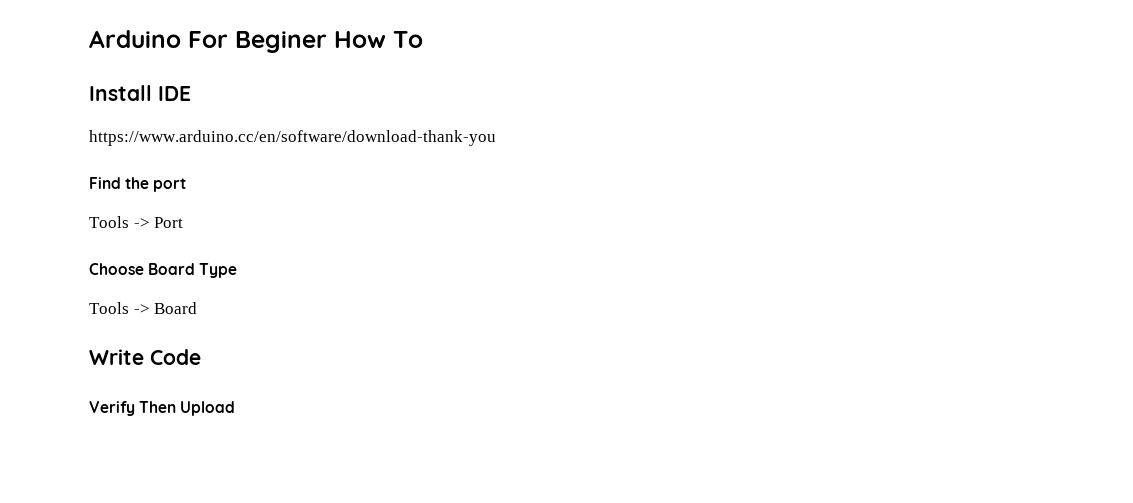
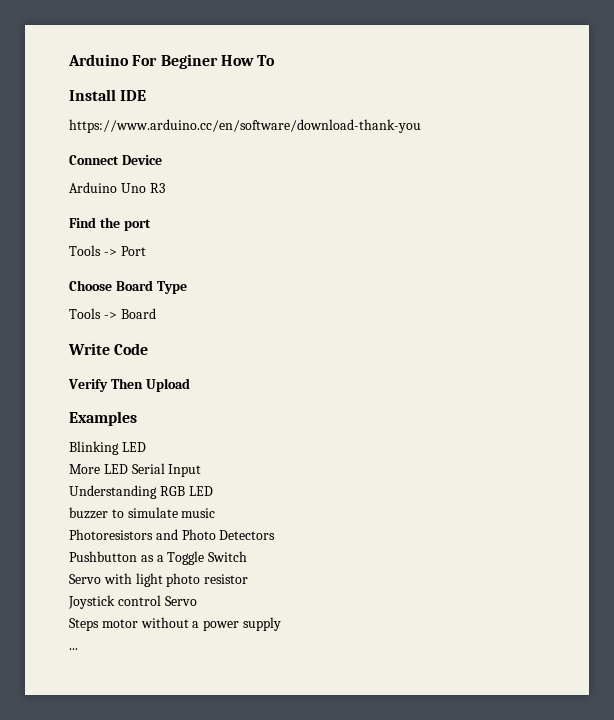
(496, 138) none -> [69,155,162,165] [69,182,165,193] // Connect Device // Arduino Uno R3
(236, 408) none -> [69,411,137,426] [69,441,146,455] [69,463,202,477] [69,485,213,499] [69,507,216,519] [69,529,276,540] [69,551,248,565] [69,573,249,587] [68,595,197,609] [69,617,281,631] [69,648,78,650] // Examples // Blinking LED // More LED Serial Input // Understanding RGB LED // buzzer to simulate music // Photoresistors and Photo Detectors // Pushbutton as a Toggle Switch // Servo with light photo resistor // Joystick control Servo // Steps motor without a power supply // ...

